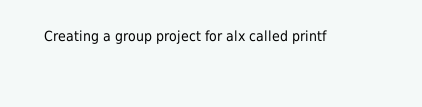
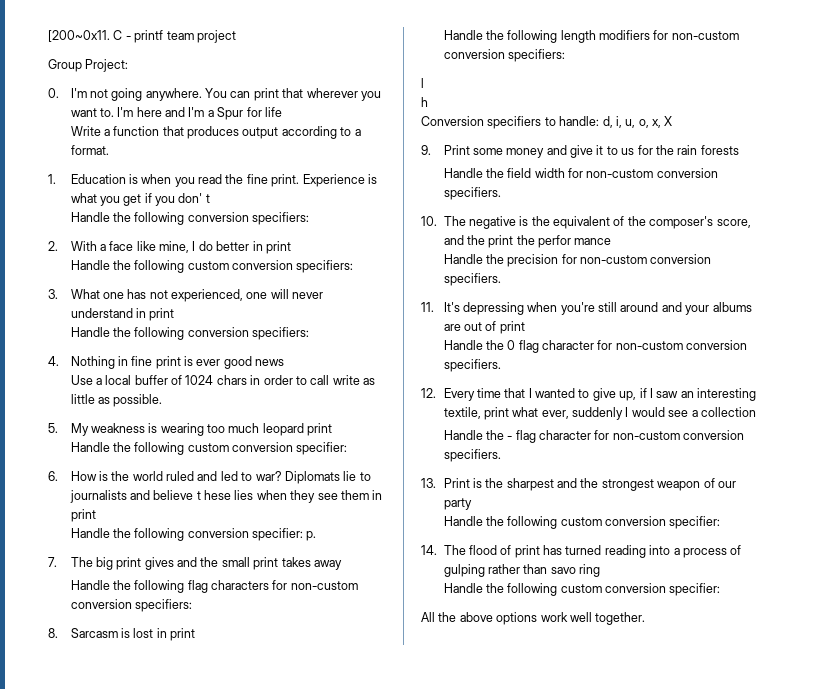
[44,30,327,44] Creating a group project for alx called printf -> [48,30,236,43] [48,59,129,72] [48,88,381,101] [70,107,282,120] [70,126,361,139] [70,145,109,155] [48,174,377,187] [70,193,210,206] [70,212,310,225] [48,241,291,254] [70,260,354,273] [48,289,324,302] [70,308,175,321] [70,327,310,340] [48,356,285,369] [70,375,376,385] [70,394,163,407] [48,423,333,436] [70,442,348,455] [48,471,371,484] [69,490,383,503] [70,509,96,522] [70,528,317,541] [48,557,342,570] [70,580,358,593] [70,599,192,612] [48,628,196,641] [443,30,739,43] [443,49,565,62] [421,78,424,88] [421,97,428,107] [421,116,673,129] [421,145,739,158] [443,168,718,178] [443,187,501,200] [421,216,751,229] [443,235,612,248] [443,254,712,267] [443,273,501,286] [421,302,752,315] [443,321,525,334] [443,340,748,353] [443,359,501,372] [421,388,757,401] [443,407,756,420] [443,430,745,443] [443,449,501,462] [421,478,736,491] [443,498,472,510] [443,516,721,529] [421,545,742,558] [443,564,601,577] [443,583,721,596] [421,612,646,625] [200~0x11. C - printf team project // Group Project: // 0. I'm not going anywhere. You can print that wherever you want to. I'm here and I'm a Spur for life // Write a function that produces output according to a format. // 1. Education is when you read the fine print. Experience is what you get if you don' t // Handle the following conversion specifiers: // 2. With a face like mine, I do better in print // Handle the following custom conversion specifiers: // 3. What one has not experienced, one will never understand in print // Handle the following conversion specifiers: // 4. Nothing in fine print is ever good news // Use a local buffer of 1024 chars in order to call write as little as possible. // 5. My weakness is wearing too much leopard print // Handle the following custom conversion specifier: // 6. How is the world ruled and led to war? Diplomats lie to journalists and believe t hese lies when they see them in print // Handle the following conversion specifier: p. // 7. The big print gives and the small print takes away // Handle the following flag characters for non-custom conversion specifiers: // 8. Sarcasm is lost in print // Handle the following length modifiers for non-custom conversion specifiers: // l // h // Conversion specifiers to handle: d, i, u, o, x, X // 9. Print some money and give it to us for the rain forests // Handle the field width for non-custom conversion specifiers. // 10. The negative is the equivalent of the composer's score, and the print the perfor mance // Handle the precision for non-custom conversion specifiers. // 11. It's depressing when you're still around and your albums are out of print // Handle the 0 flag character for non-custom conversion specifiers. // 12. Every time that I wanted to give up, if I saw an interesting textile, print what ever, suddenly I would see a collection // Handle the - flag character for non-custom conversion specifiers. // 13. Print is the sharpest and the strongest weapon of our party // Handle the following custom conversion specifier: // 14. The flood of print has turned reading into a process of gulping rather than savo ring // Handle the following custom conversion specifier: // All the above options work well together.

